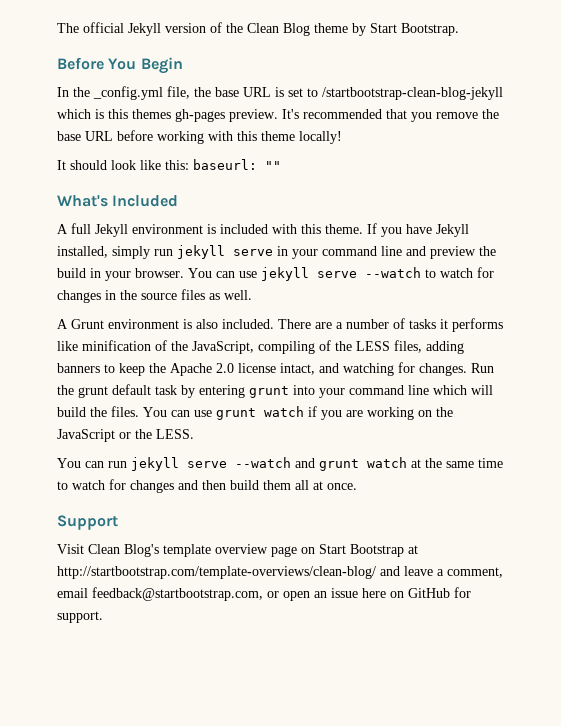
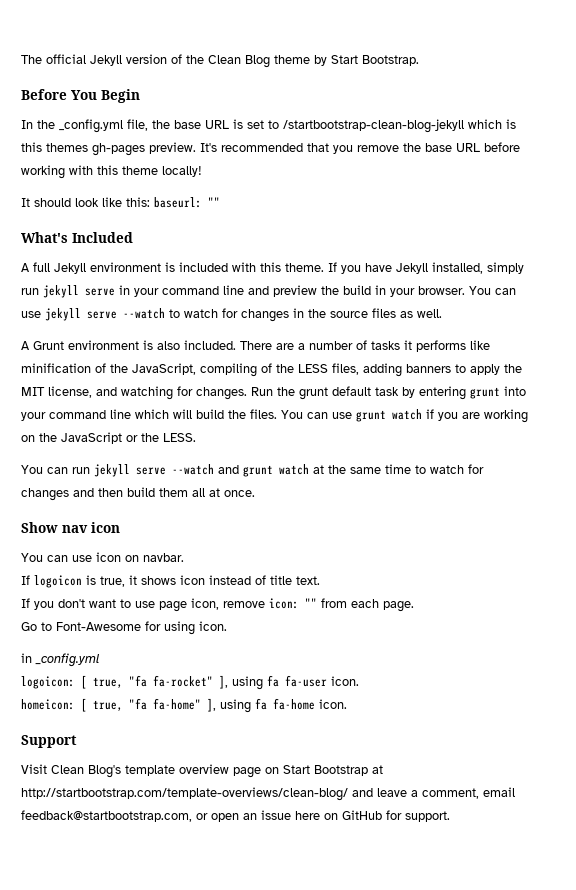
[119,363,315,376] keep the Apache 2.0 license intact, -> [470,364,522,375] [21,386,92,398] apply the MIT license,
(357, 486) none -> [21,522,120,533] [21,552,184,562] [21,575,320,588] [21,598,414,612] [21,621,227,635] [21,653,100,667] [21,675,359,690] [21,698,347,713] // Show nav icon // You can use icon on navbar. // If logoicon is true, it shows icon instead of title text. // If you don't want to use page icon, remove icon: "" from each page. // Go to Font-Awesome for using icon. // in _config.yml // logoicon: [ true, "fa fa-rocket" ], using fa fa-user icon. // homeicon: [ true, "fa fa-home" ], using fa fa-home icon.

